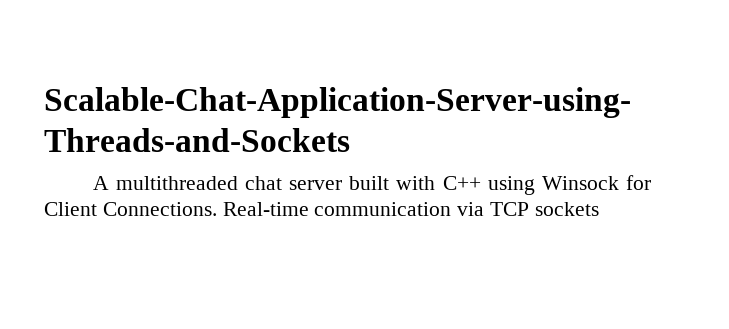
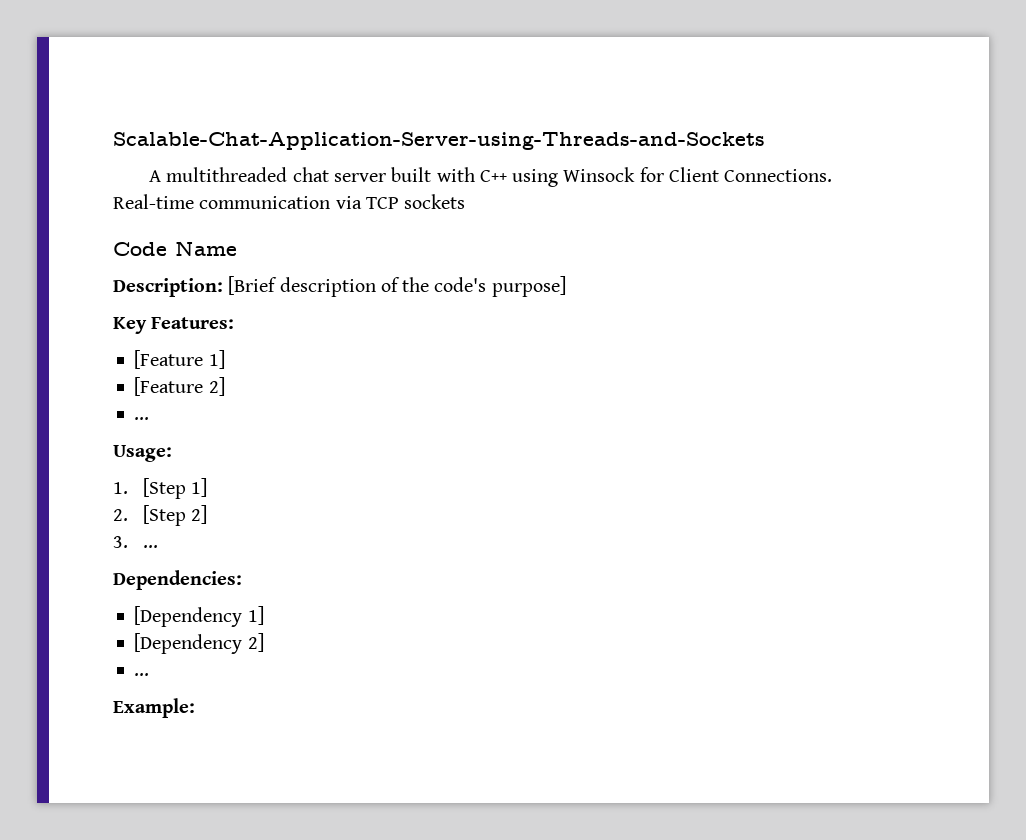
(599, 209) none -> [113,241,237,256] [113,276,566,297] [113,317,235,334] [134,350,225,369] [134,377,225,396] [134,417,150,420] [113,445,172,462] [113,478,208,499] [113,505,208,526] [113,536,159,548] [113,570,242,590] [134,606,264,627] [134,633,264,654] [134,673,150,676] [113,698,195,718] // Code Name // Description: [Brief description of the code's purpose] // Key Features: // [Feature 1] // [Feature 2] // ... // Usage: // 1. [Step 1] // 2. [Step 2] // 3. ... // Dependencies: // [Dependency 1] // [Dependency 2] // ... // Example:

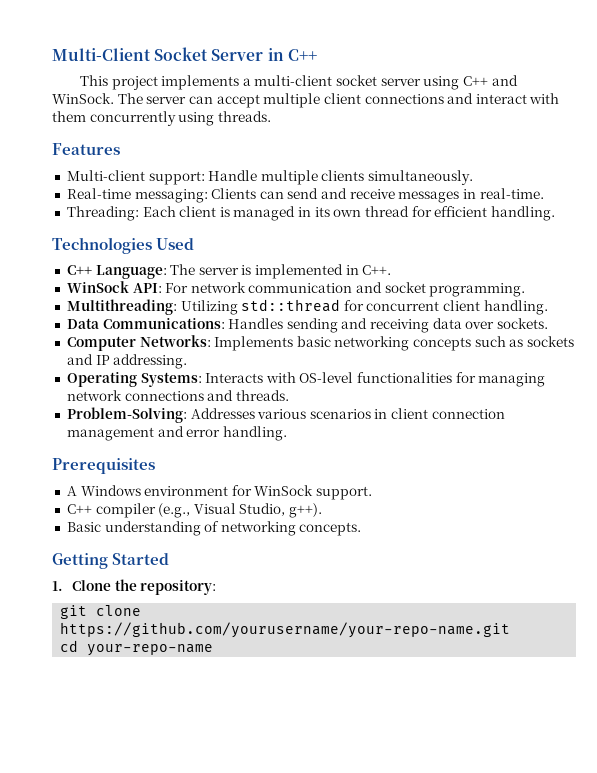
[113,132,765,150] [149,167,833,187] [113,194,466,209] [113,241,237,256] [113,276,566,297] [113,317,235,334] [134,350,225,369] [134,377,225,396] [134,417,150,420] [113,445,172,462] [113,478,208,499] [113,505,208,526] [113,536,159,548] [113,570,242,590] [134,606,264,627] [134,633,264,654] [134,673,150,676] [113,698,195,718] Scalable-Chat-Application-Server-using-Threads-and-Sockets // A multithreaded chat server built with C++ using Winsock for Client Connections. Real-time communication via TCP sockets // Code Name // Description: [Brief description of the code's purpose] // Key Features: // [Feature 1] // [Feature 2] // ... // Usage: // 1. [Step 1] // 2. [Step 2] // 3. ... // Dependencies: // [Dependency 1] // [Dependency 2] // ... // Example: -> [52,47,317,61] [79,75,518,90] [52,93,560,108] [52,111,271,126] [52,143,120,155] [66,170,474,185] [66,188,544,203] [66,206,555,221] [52,237,195,254] [66,264,392,279] [66,281,526,297] [66,299,548,315] [66,318,549,333] [66,335,575,351] [66,354,188,369] [66,372,546,387] [66,390,289,401] [66,407,505,423] [66,426,287,441] [52,458,155,474] [66,485,373,500] [66,503,323,518] [66,521,362,536] [52,553,170,569] [52,579,217,595] [60,605,142,619] [60,622,511,638] [60,640,214,656] Multi-Client Socket Server in C++ // This project implements a multi-client socket server using C++ and WinSock. The server can accept multiple client connections and interact with them concurrently using threads. // Features // Multi-client support: Handle multiple clients simultaneously. // Real-time messaging: Clients can send and receive messages in real-time. // Threading: Each client is managed in its own thread for efficient handling. // Technologies Used // C++ Language: The server is implemented in C++. // WinSock API: For network communication and socket programming. // Multithreading: Utilizing std::thread for concurrent client handling. // Data Communications: Handles sending and receiving data over sockets. // Computer Networks: Implements basic networking concepts such as sockets and IP addressing. // Operating Systems: Interacts with OS-level functionalities for managing network connections and threads. // Problem-Solving: Addresses various scenarios in client connection management and error handling. // Prerequisites // A Windows environment for WinSock support. // C++ compiler (e.g., Visual Studio, g++). // Basic understanding of networking concepts. // Getting Started // 1. Clone the repository: // git clone https://github.com/yourusername/your-repo-name.git // cd your-repo-name

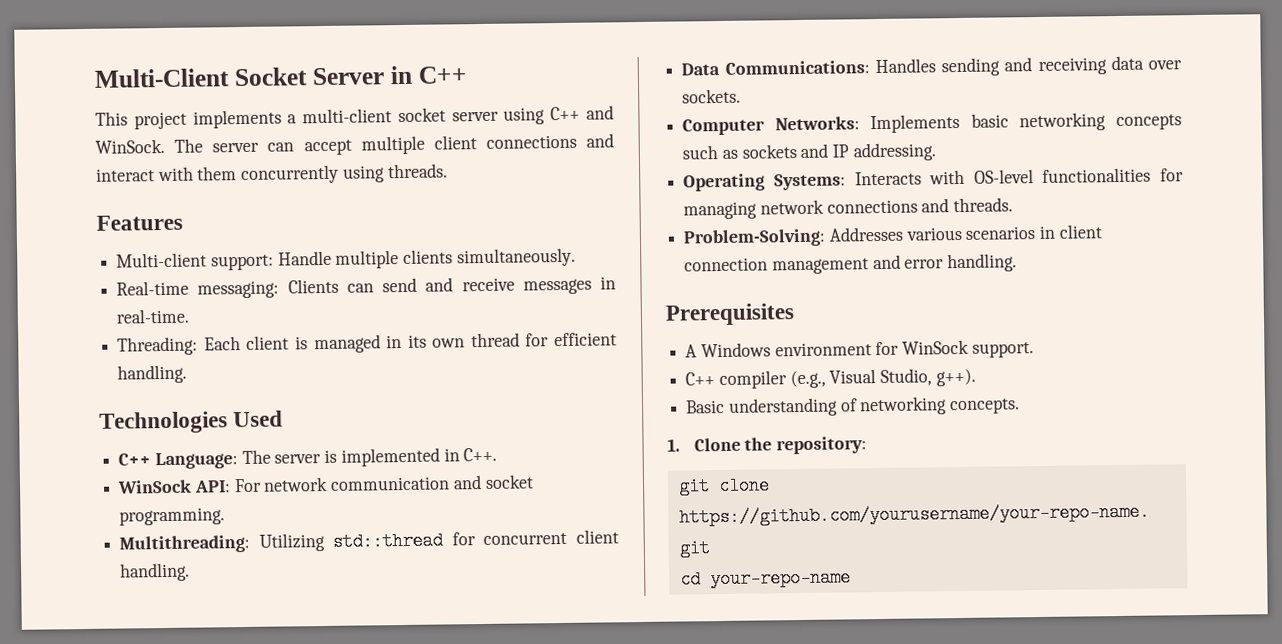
[52,553,170,569] // Getting Started -> (1021, 406) none

